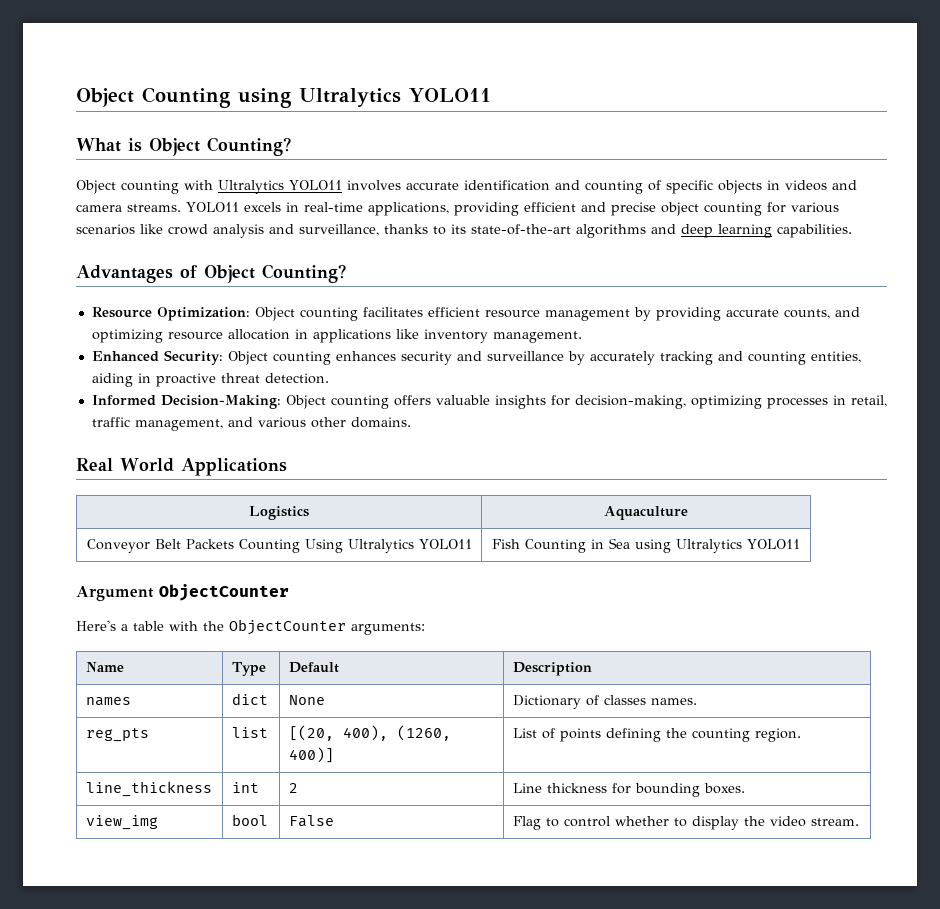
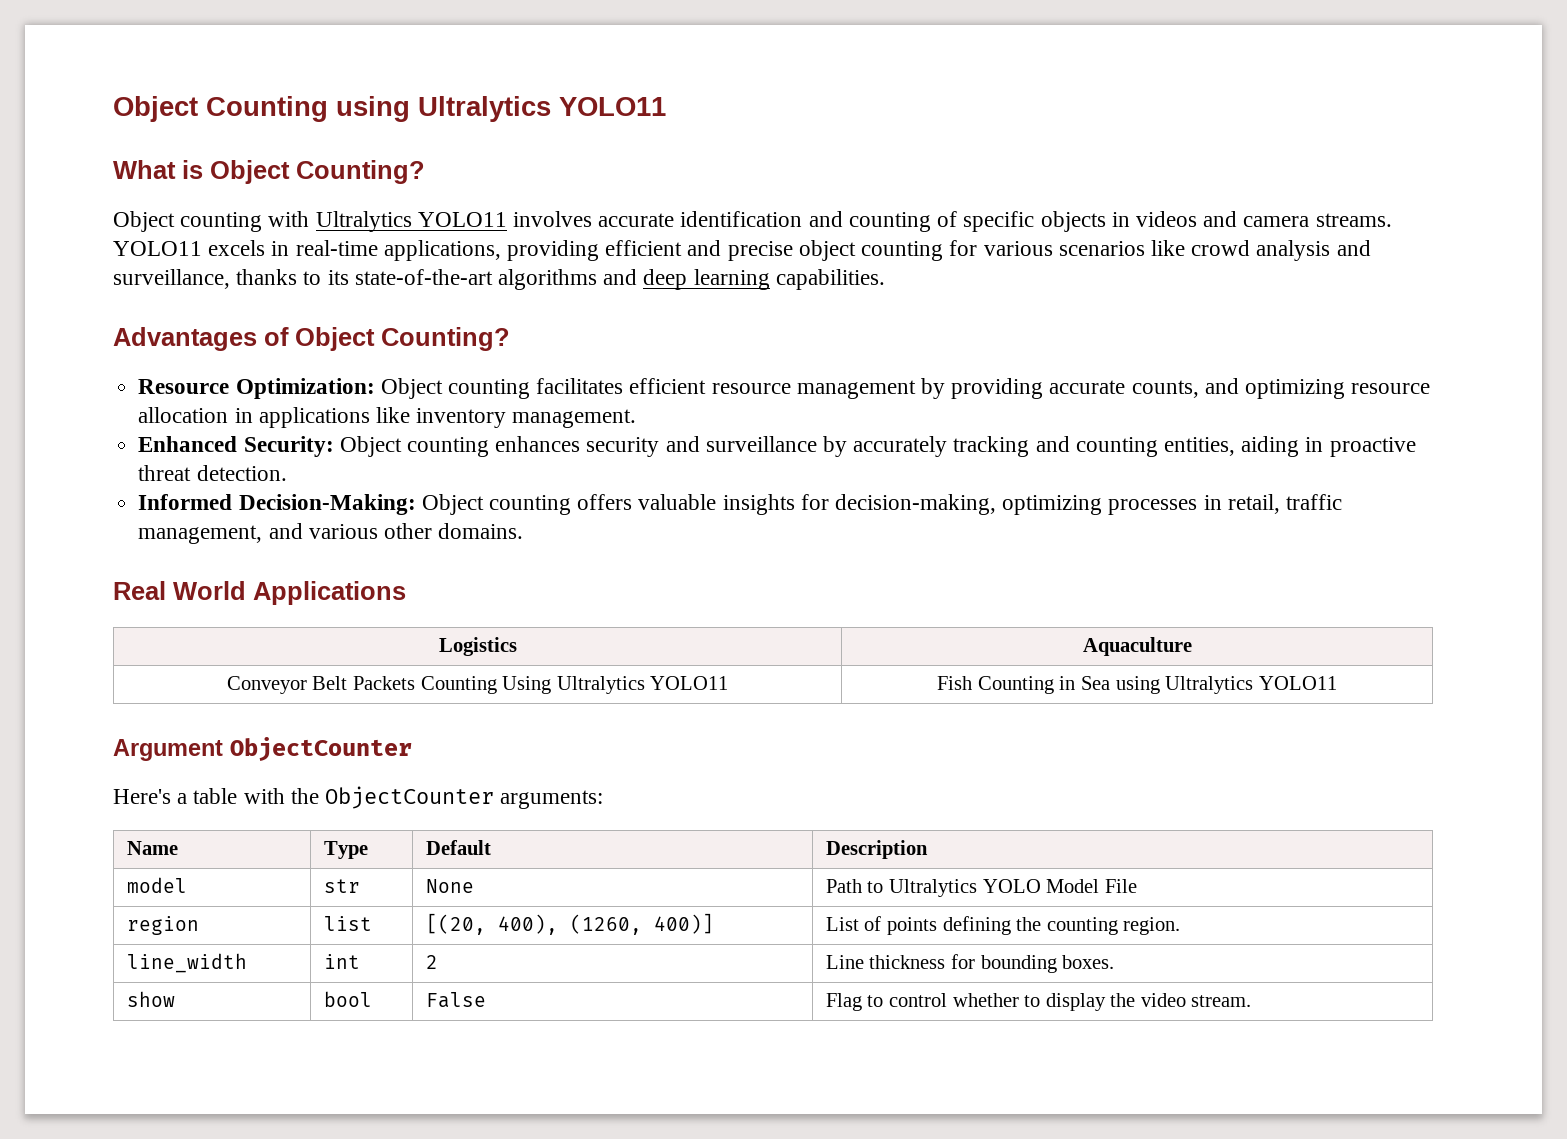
[85,697,131,706] [231,693,268,705] names | dict -> [126,877,187,893] [323,879,360,893] model | str
[512,695,697,709] [85,728,149,742] Dictionary of classes names. // reg_pts -> [825,879,1137,897] [126,916,199,935] Path to Ultralytics YOLO Model File // region
[85,781,212,797] line_thickness -> [126,953,247,973] line_width
[85,815,158,830] view_img -> [126,991,175,1007] show

